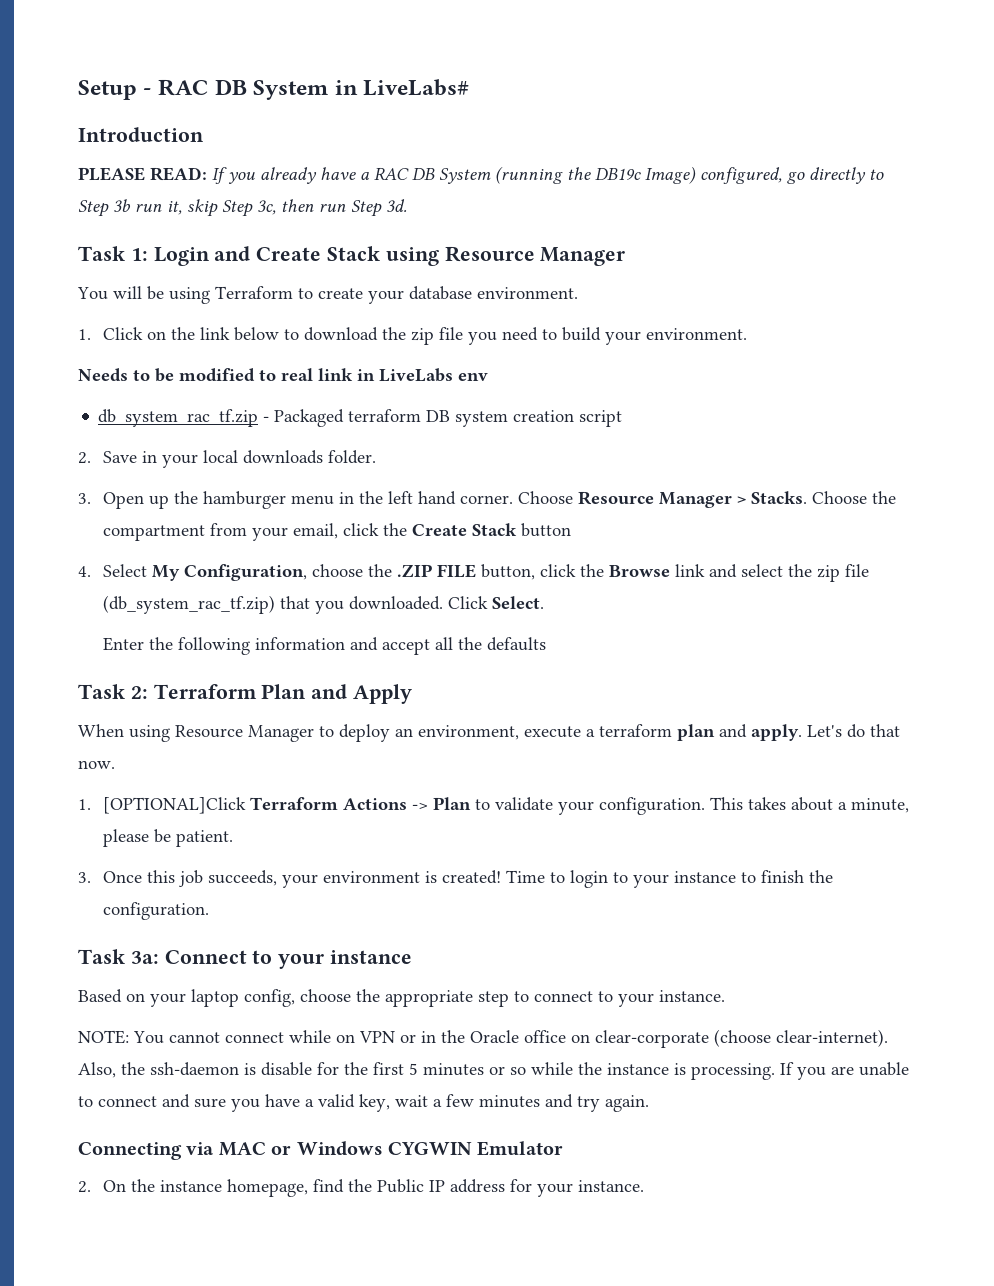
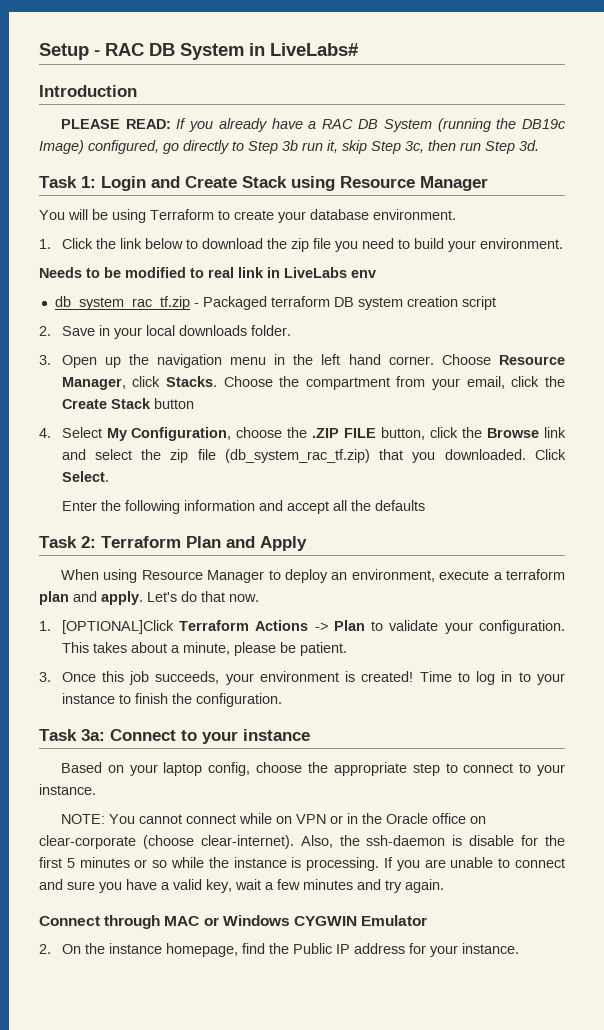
[147,331,167,340] on -> (93, 243) none
[203,491,287,509] hamburger -> [156,354,222,368] navigation
[659,492,747,508] Manager > -> [61,376,161,390] Manager, click
[570,870,609,888] login -> [476,671,513,685] log in
[78,1142,215,1160] Connecting via -> [39,915,161,929] Connect through

